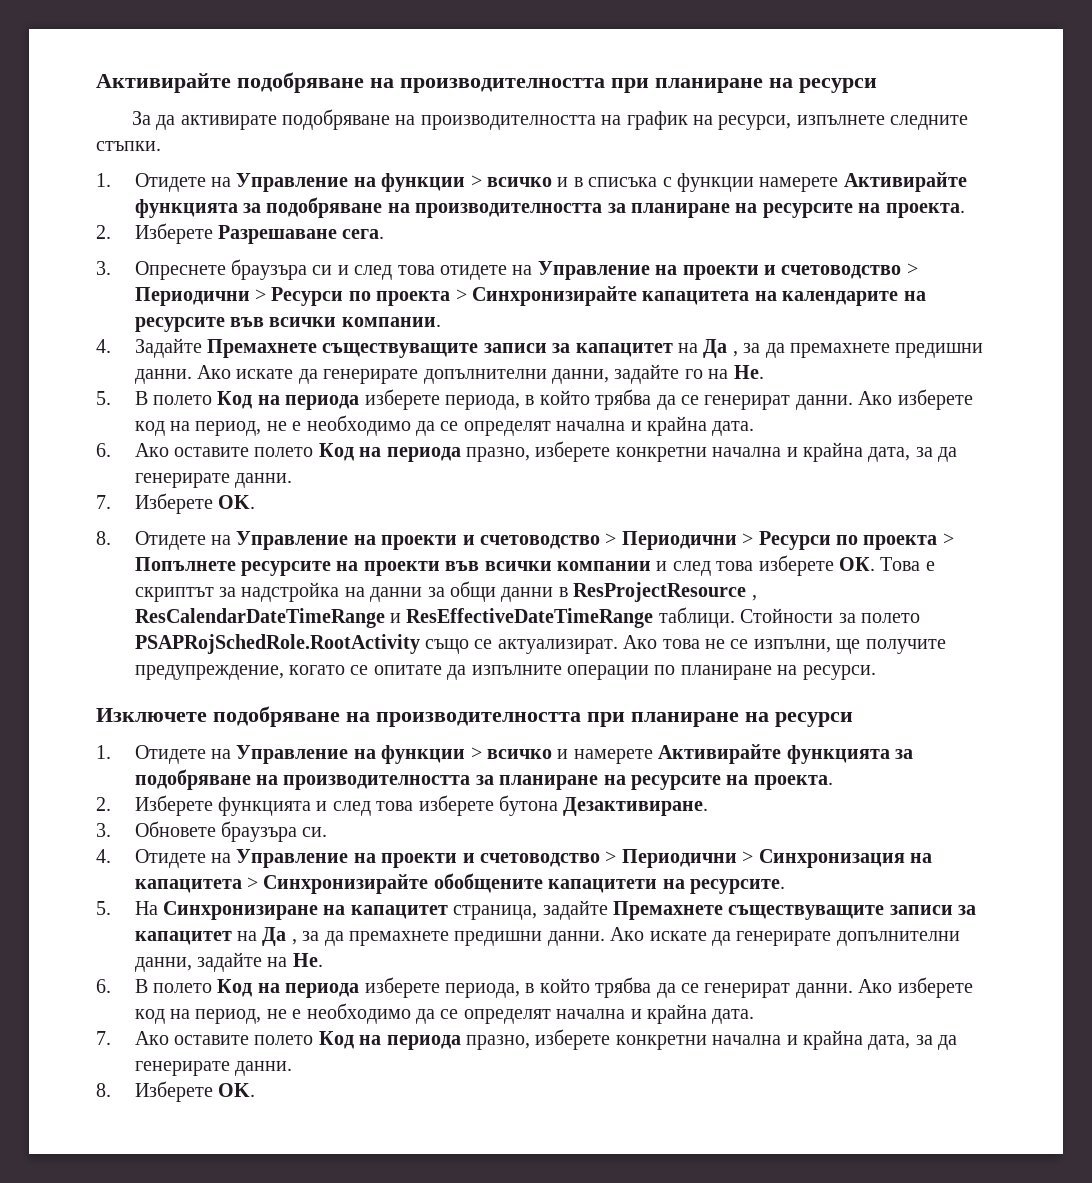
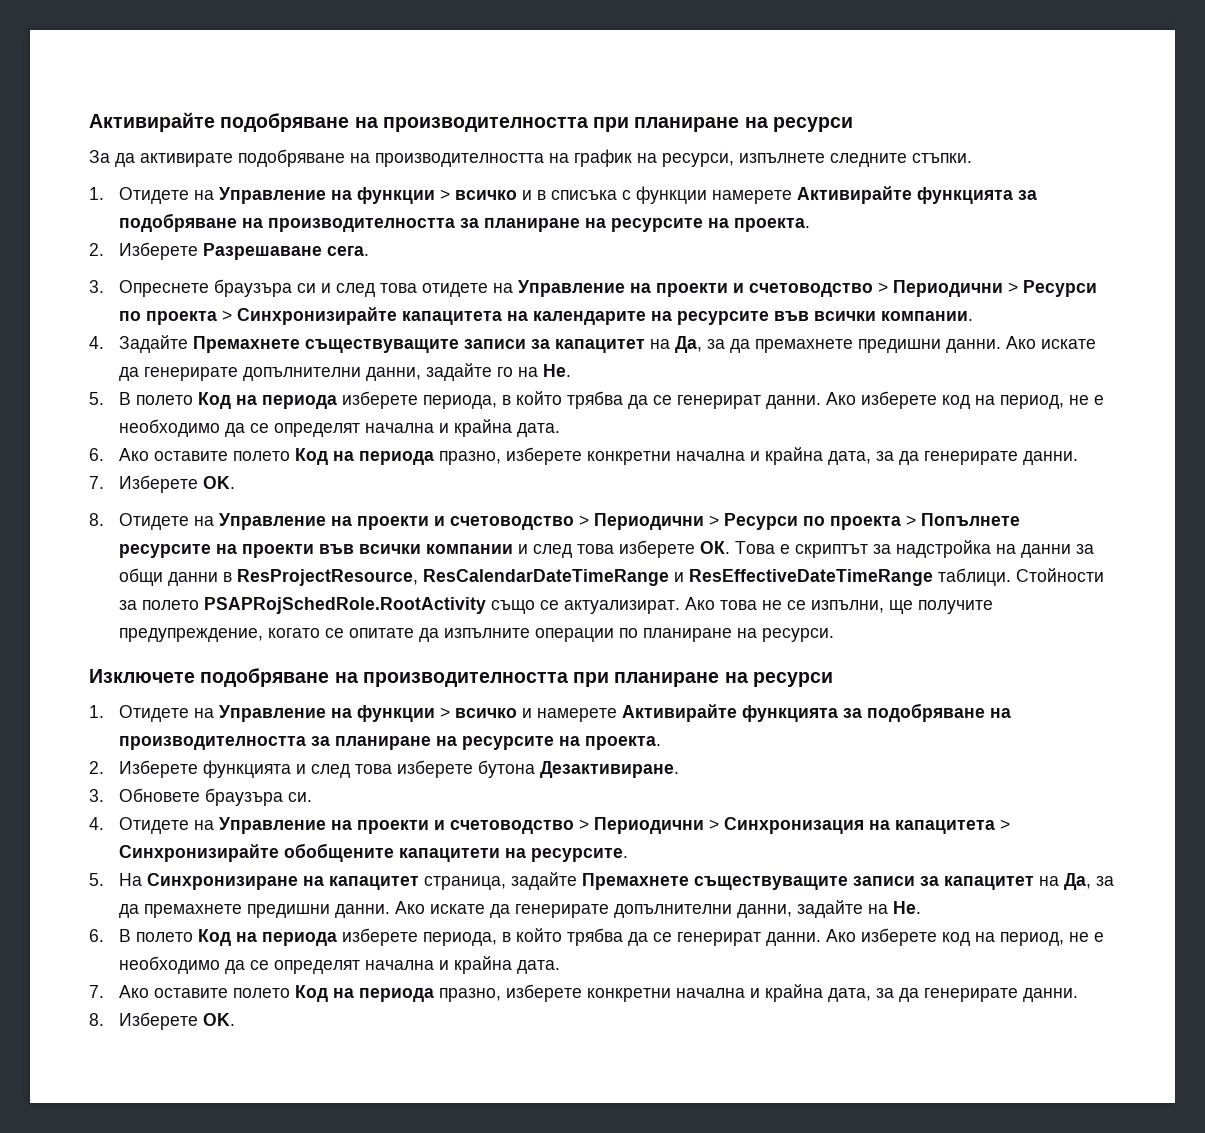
[703,339,738,358] Да , -> [674,336,702,353] Да,
[573,582,757,602] ResProjectResource , -> [236,569,418,586] ResProjectResource,
[262,927,297,946] Да , -> [1063,873,1091,890] Да,

